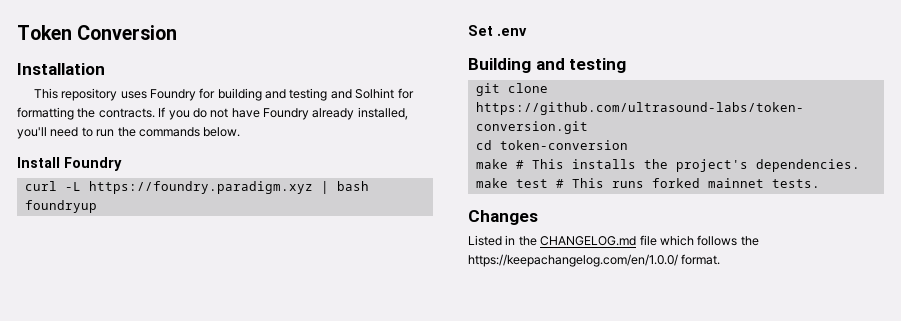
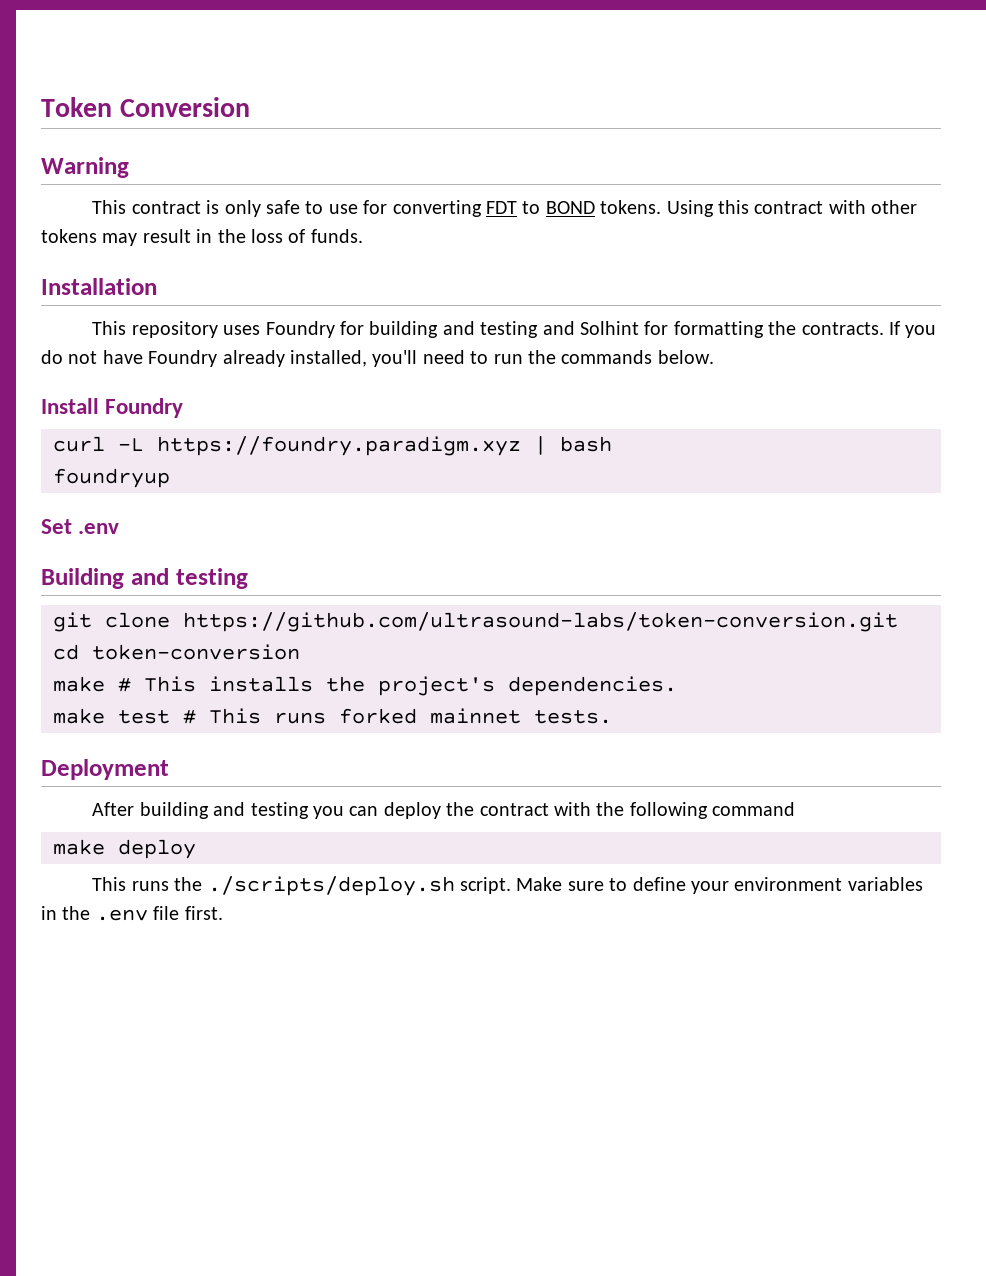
(178, 32) none -> [41,157,129,178] [92,200,918,217] [41,229,363,246] // Warning // This contract is only safe to use for converting FDT to BOND tokens. Using this contract with other tokens may result in the loss of funds.
[468,210,538,225] [468,235,759,246] [468,254,721,267] Changes // Listed in the CHANGELOG.md file which follows the https://keepachangelog.com/en/1.0.0/ format. -> [41,759,169,780] [92,802,796,819] [53,839,196,859] [92,876,923,896] [41,906,223,921] Deployment // After building and testing you can deploy the contract with the following command // make deploy // This runs the ./scripts/deploy.sh script. Make sure to define your environment variables in the .env file first.

